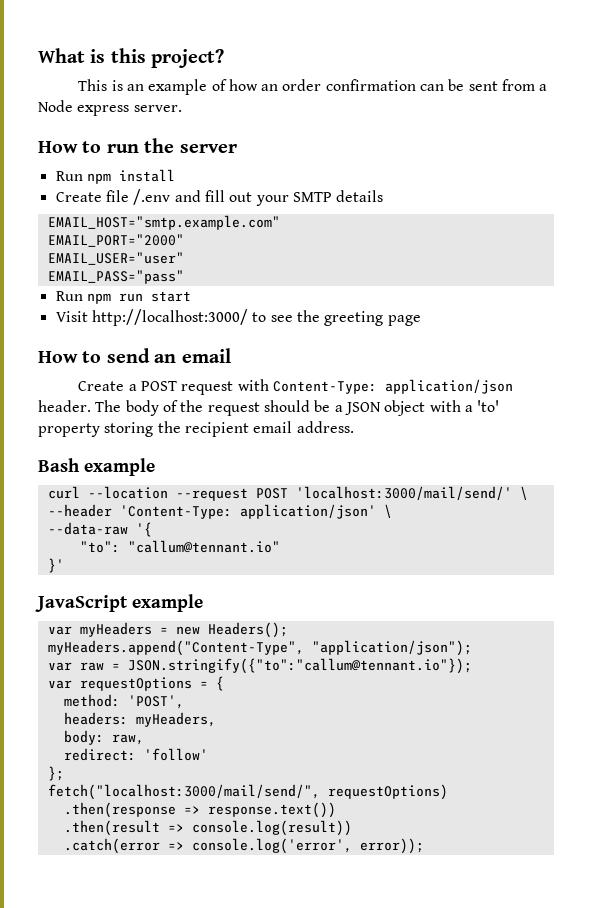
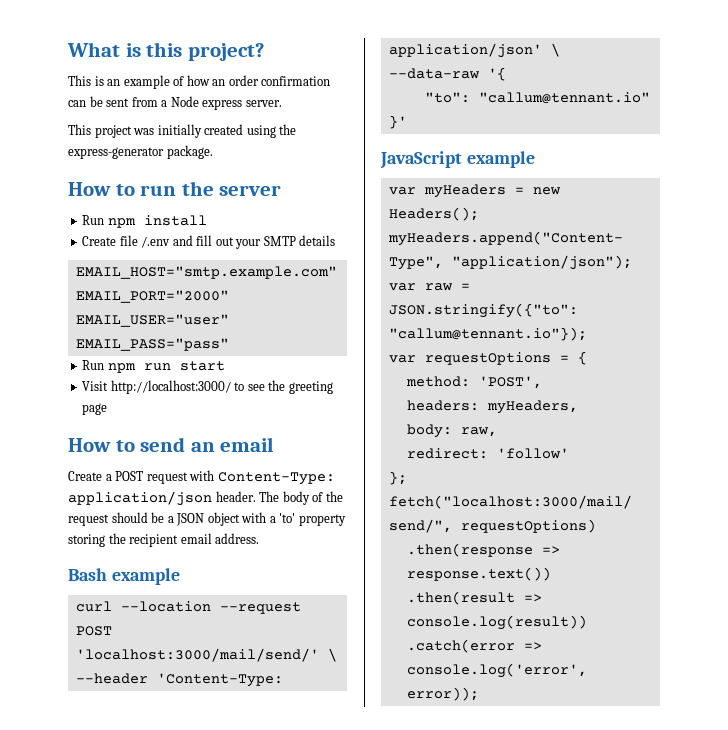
(182, 108) none -> [68,124,297,138] [68,145,213,159] // This project was initially created using the express-generator package.

